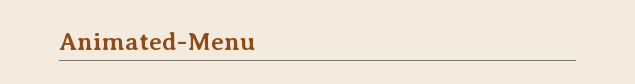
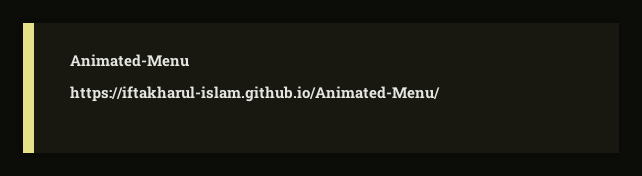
(255, 41) none -> [70,86,440,102] // https://iftakharul-islam.github.io/Animated-Menu/

